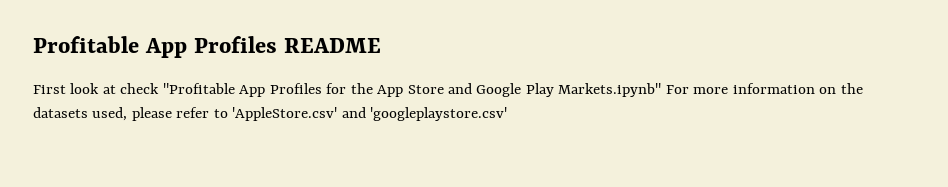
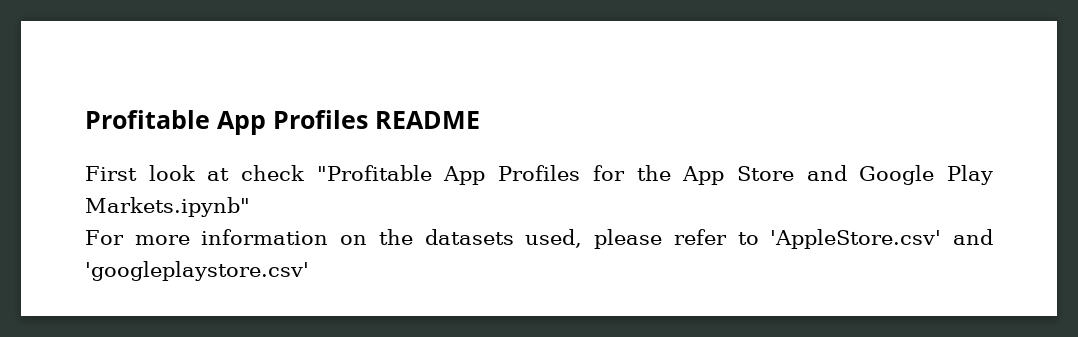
(662, 90) none -> (250, 207) //

